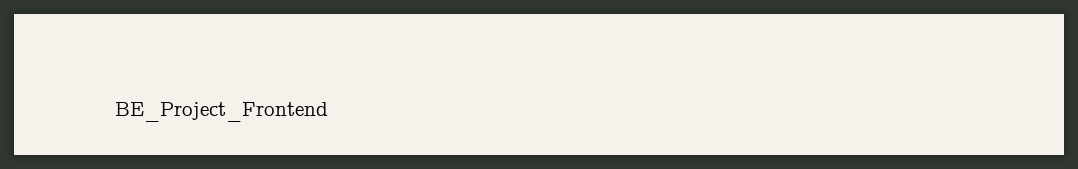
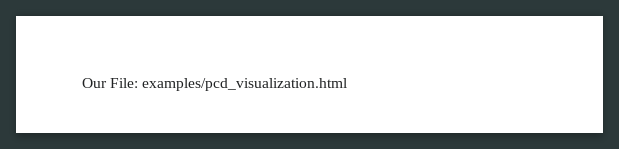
[115,102,328,122] BE_Project_Frontend -> [82,78,348,91] Our File: examples/pcd_visualization.html

